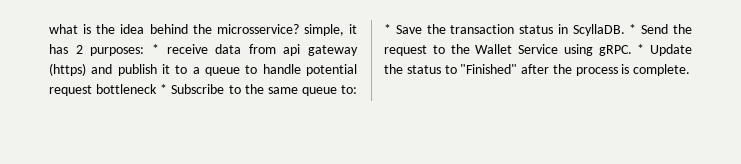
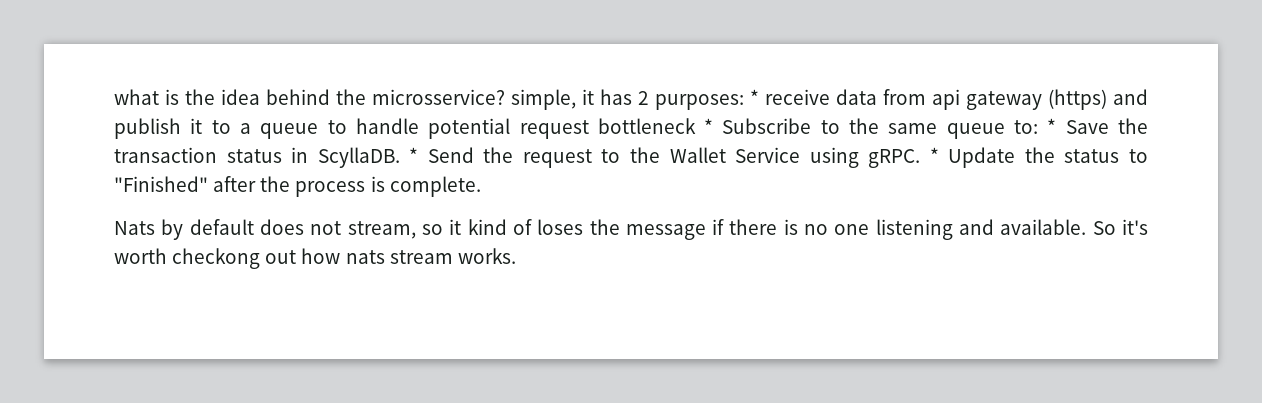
(691, 70) none -> [114,219,1149,240] [114,248,516,269] // Nats by default does not stream, so it kind of loses the message if there is no one listening and available. So it's worth checkong out how nats stream works.

